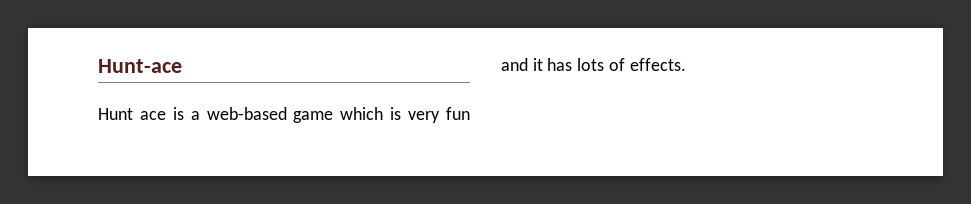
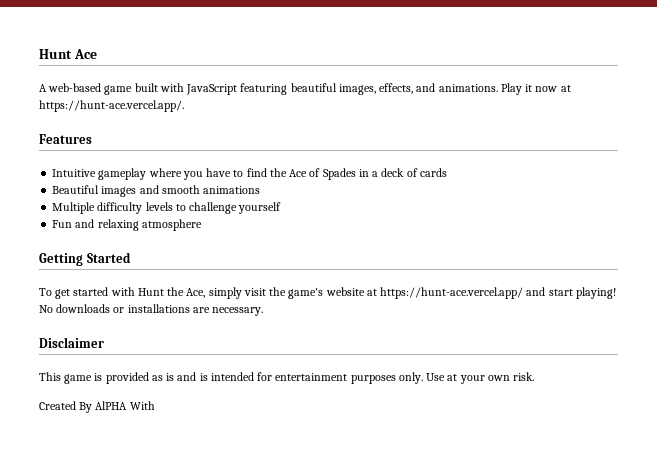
[98,59,182,73] [98,107,471,123] [501,58,686,71] Hunt-ace // Hunt ace is a web-based game which is very fun and it has lots of effects. -> [39,49,97,59] [39,83,571,95] [39,100,184,112] [39,134,92,144] [52,168,447,180] [52,185,261,197] [52,202,282,214] [52,219,202,231] [39,252,131,266] [39,287,616,299] [39,304,264,316] [39,337,104,348] [39,372,535,384] [39,401,155,413] Hunt Ace // A web-based game built with JavaScript featuring beautiful images, effects, and animations. Play it now at https://hunt-ace.vercel.app/. // Features // Intuitive gameplay where you have to find the Ace of Spades in a deck of cards // Beautiful images and smooth animations // Multiple difficulty levels to challenge yourself // Fun and relaxing atmosphere // Getting Started // To get started with Hunt the Ace, simply visit the game's website at https://hunt-ace.vercel.app/ and start playing! No downloads or installations are necessary. // Disclaimer // This game is provided as is and is intended for entertainment purposes only. Use at your own risk. // Created By AlPHA With

